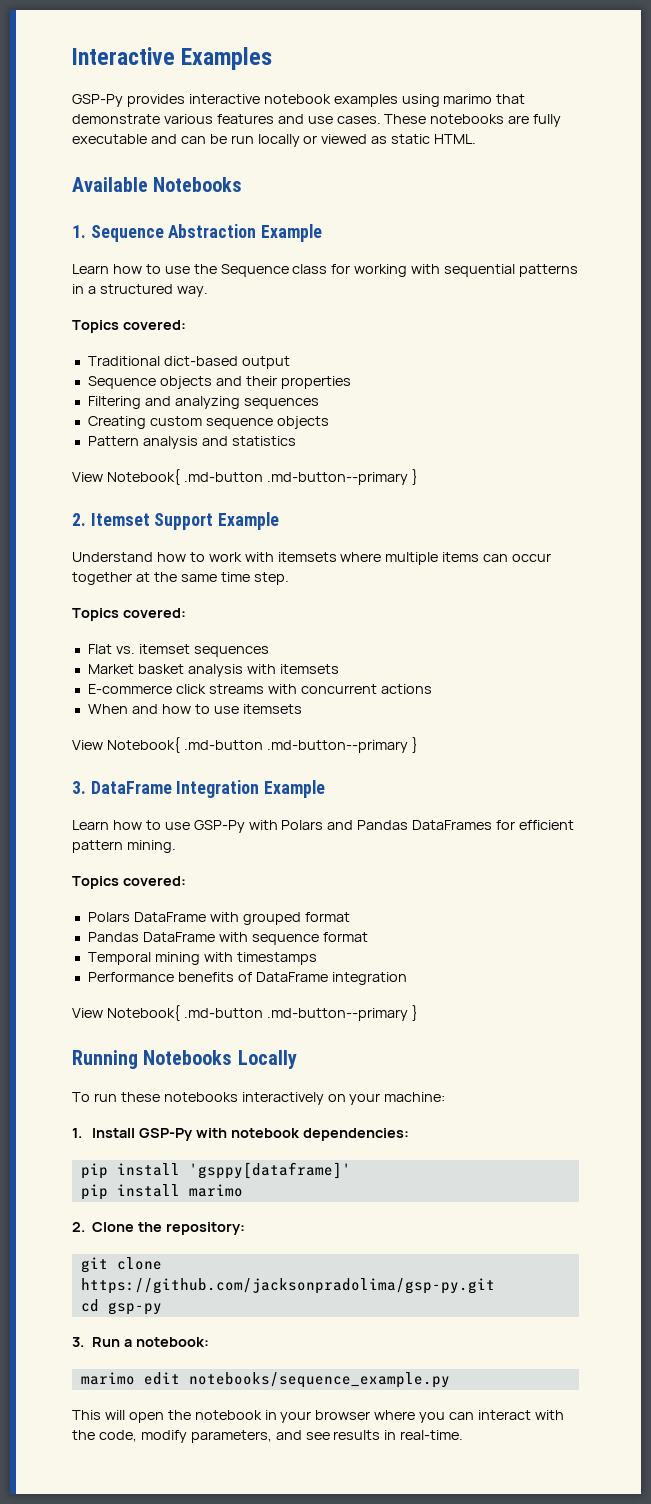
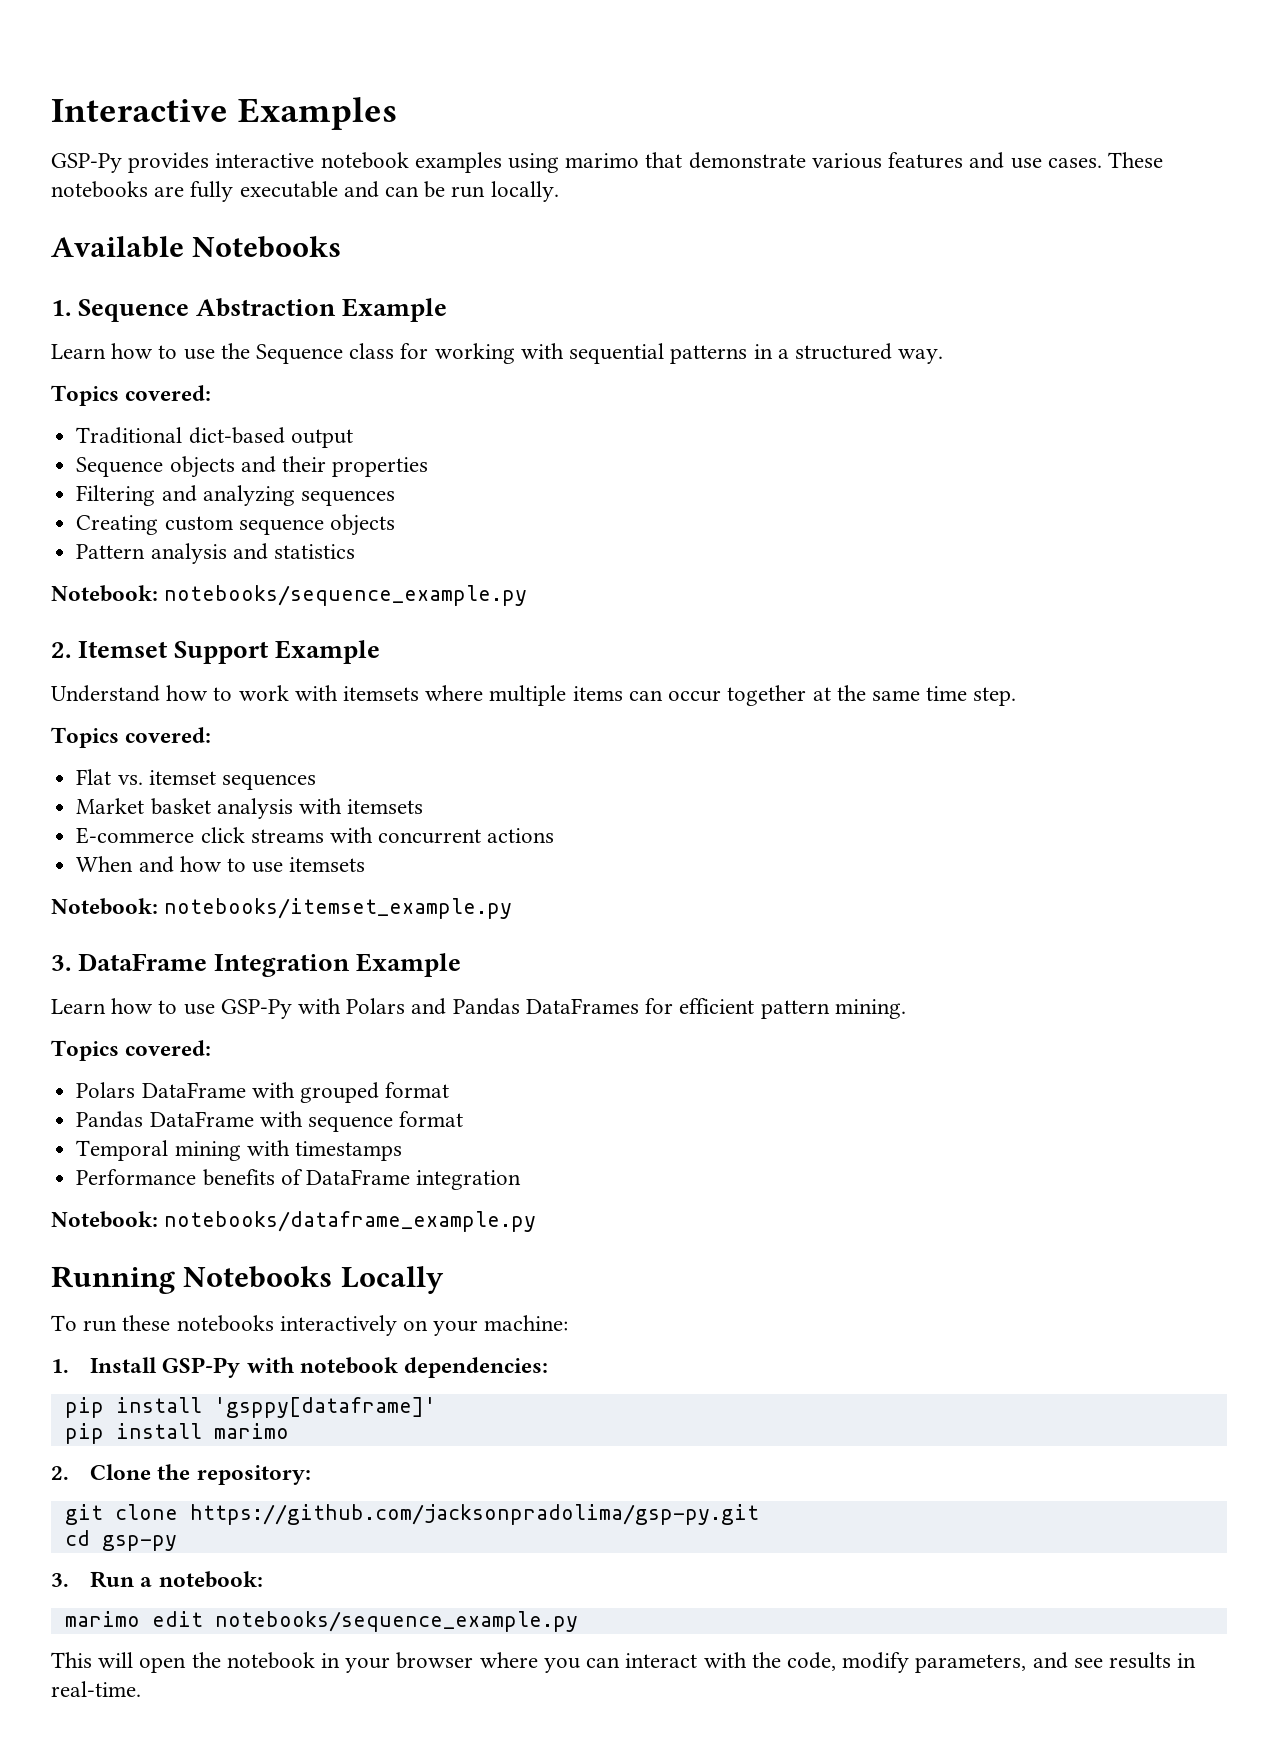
[257,134,477,147] locally or viewed as static HTML. -> [490,181,559,202] locally.
[72,469,418,485] View Notebook{ .md-button .md-button--primary } -> [51,585,528,606] Notebook: notebooks/sequence_example.py
[72,737,418,753] View Notebook{ .md-button .md-button--primary } -> [51,898,513,919] Notebook: notebooks/itemset_example.py
[72,1005,418,1021] View Notebook{ .md-button .md-button--primary } -> [51,1211,537,1232] Notebook: notebooks/dataframe_example.py

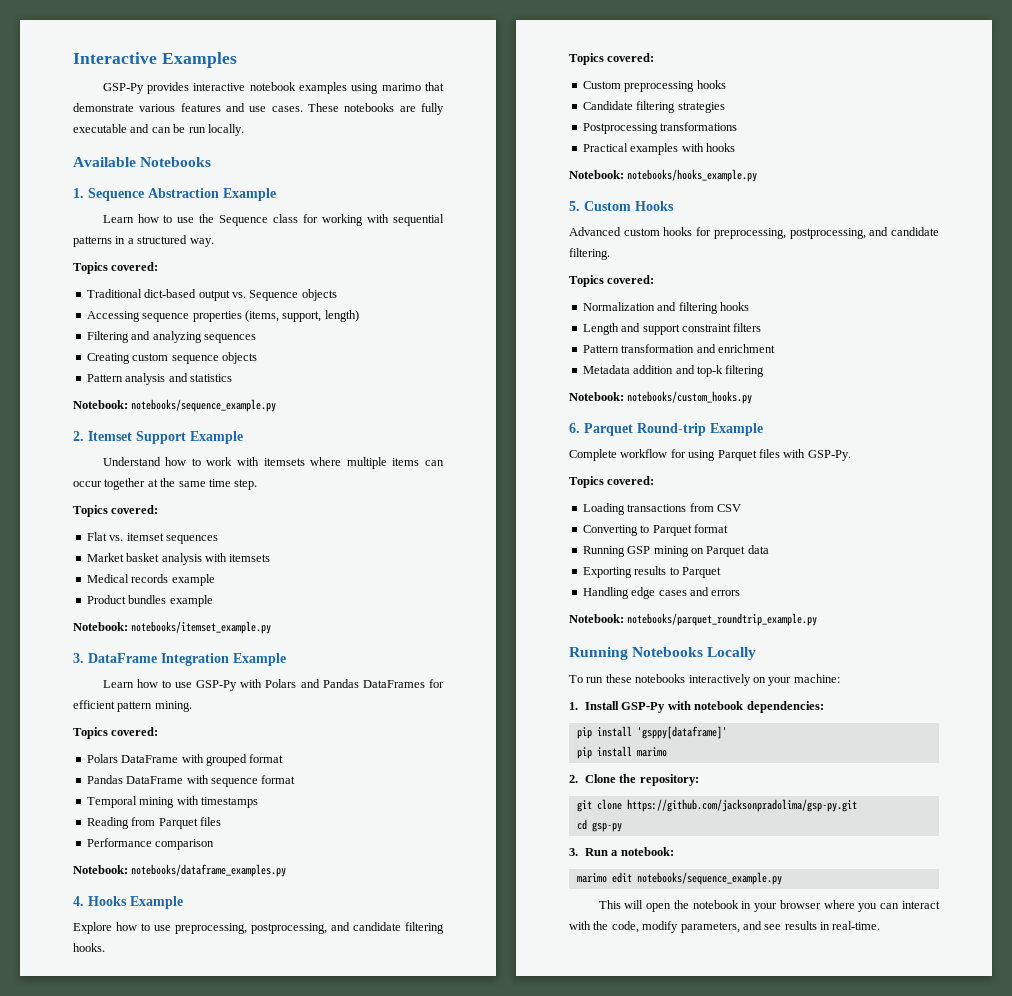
(353, 438) // -> [231,292,246,298] vs.
[240,456,326,473] and their -> [86,311,190,322] // Accessing sequence
(429, 467) none -> [244,310,359,322] (items, support, length)
[76,827,555,844] [76,856,366,873] E-commerce click streams with concurrent actions // When and how to use itemsets -> [86,574,215,586] [86,595,213,607] Medical records example // Product bundles example
[76,1169,522,1190] [51,1211,537,1232] Performance benefits of DataFrame integration // Notebook: notebooks/dataframe_example.py -> [86,817,221,829] [86,838,215,850] [73,864,287,877] [73,896,183,909] [73,922,444,934] [73,943,105,952] [569,53,655,65] [582,80,726,92] [582,101,725,113] [582,122,738,134] [582,143,735,155] [569,169,758,182] [569,201,674,211] [569,227,939,239] [569,248,610,260] [569,275,655,287] [582,302,749,314] [582,323,762,335] [582,344,775,353] [582,365,765,377] [569,391,753,404] [569,423,763,436] [569,449,851,461] [569,476,655,488] [582,503,741,515] [582,524,728,536] [582,545,769,557] [582,566,721,578] [582,587,741,599] [569,613,818,626] Reading from Parquet files // Performance comparison // Notebook: notebooks/dataframe_examples.py // 4. Hooks Example // Explore how to use preprocessing, postprocessing, and candidate filtering hooks. // Topics covered: // Custom preprocessing hooks // Candidate filtering strategies // Postprocessing transformations // Practical examples with hooks // Notebook: notebooks/hooks_example.py // 5. Custom Hooks // Advanced custom hooks for preprocessing, postprocessing, and candidate filtering. // Topics covered: // Normalization and filtering hooks // Length and support constraint filters // Pattern transformation and enrichment // Metadata addition and top-k filtering // Notebook: notebooks/custom_hooks.py // 6. Parquet Round-trip Example // Complete workflow for using Parquet files with GSP-Py. // Topics covered: // Loading transactions from CSV // Converting to Parquet format // Running GSP mining on Parquet data // Exporting results to Parquet // Handling edge cases and errors // Notebook: notebooks/parquet_roundtrip_example.py

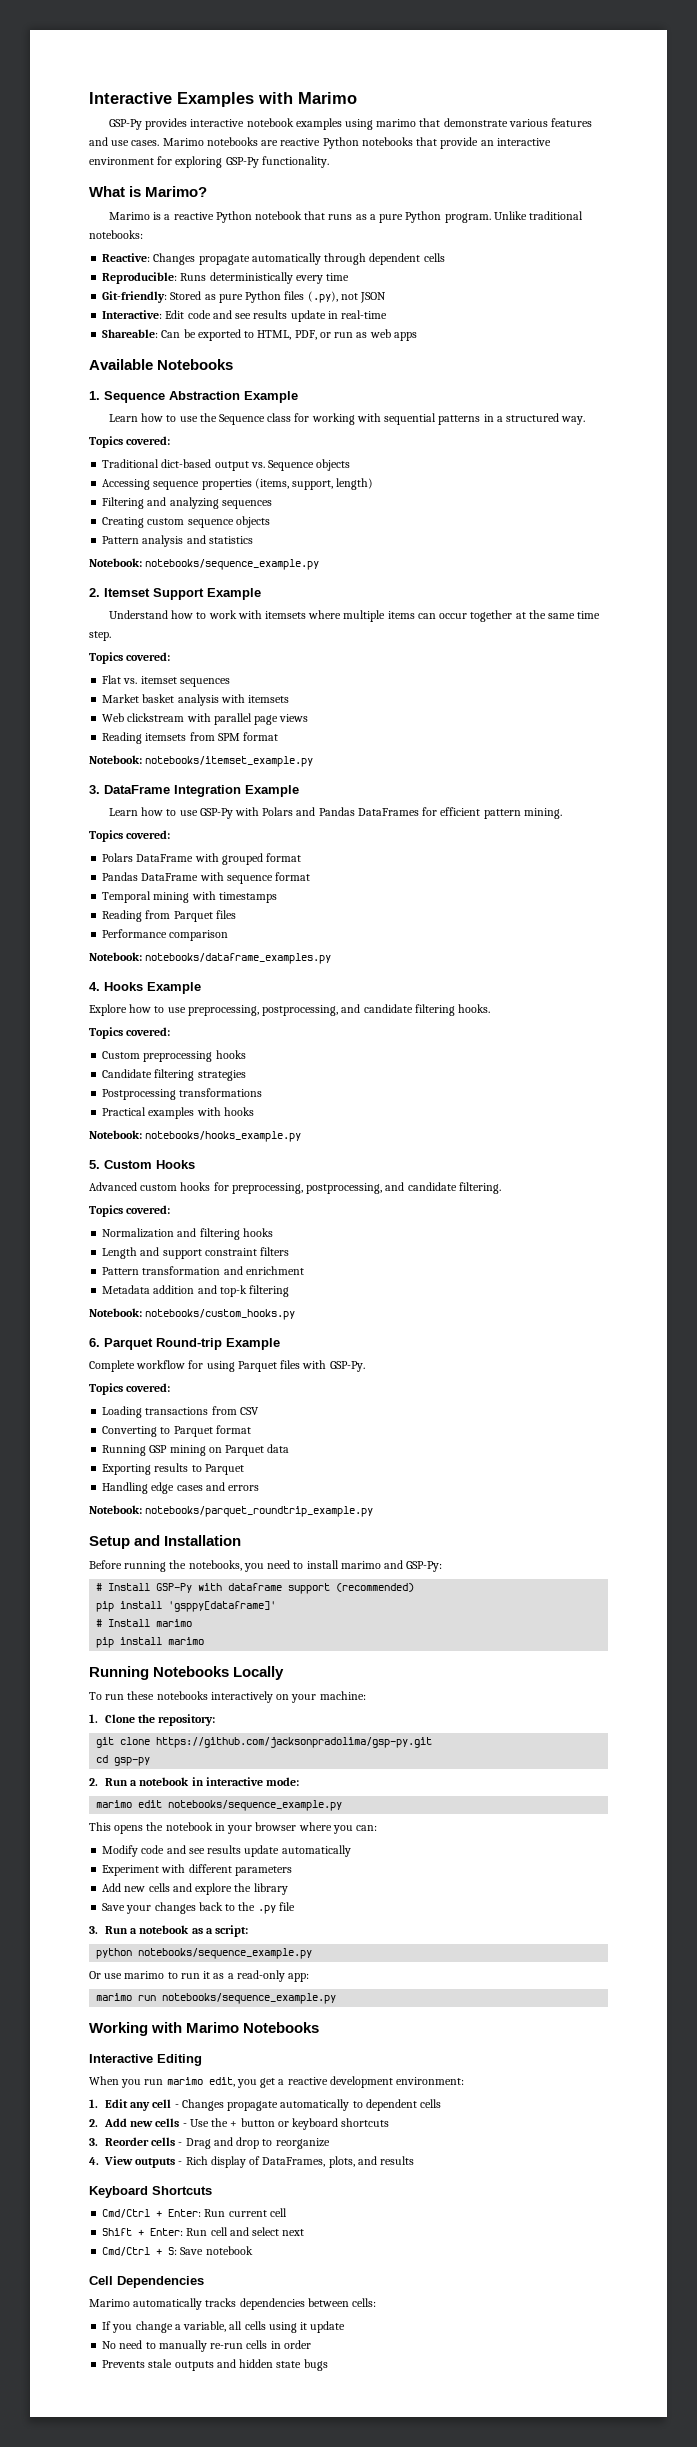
(237, 60) none -> [258,92,357,104] with Marimo
[308,103,339,112] These -> [162,138,204,146] Marimo
[420,103,444,115] [73,124,244,136] fully executable and can be run locally. -> [280,137,551,149] [89,156,329,168] [89,186,208,197] [108,211,584,223] [89,230,143,239] [102,253,445,265] [102,272,350,284] [102,291,387,303] [102,310,388,322] [102,329,417,341] reactive Python notebooks that provide an interactive environment for exploring GSP-Py functionality. // What is Marimo? // Marimo is a reactive Python notebook that runs as a pure Python program. Unlike traditional notebooks: // Reactive: Changes propagate automatically through dependent cells // Reproducible: Runs deterministically every time // Git-friendly: Stored as pure Python files (.py), not JSON // Interactive: Edit code and see results update in real-time // Shareable: Can be exported to HTML, PDF, or run as web apps
[86,574,215,586] [86,595,213,607] Medical records example // Product bundles example -> [102,713,309,725] [102,732,279,744] Web clickstream with parallel page views // Reading itemsets from SPM format
(818, 619) none -> [89,1535,242,1549] [89,1560,443,1572] [96,1583,415,1594] [96,1601,277,1612] [96,1619,193,1627] [96,1637,205,1648] // Setup and Installation // Before running the notebooks, you need to install marimo and GSP-Py: // # Install GSP-Py with dataframe support (recommended) // pip install 'gsppy[dataframe]' // # Install marimo // pip install marimo
[585,701,824,713] [576,726,727,739] [576,746,667,759] [569,775,578,783] Install GSP-Py with notebook dependencies: // pip install 'gsppy[dataframe]' // pip install marimo // 2. -> (98, 1718) none
[569,847,674,856] 3. Run a notebook: -> [89,1777,300,1786] 2. Run a notebook in interactive mode:
[624,900,672,912] will open -> [114,1825,144,1834] opens
[880,901,940,909] [569,921,881,933] can interact with the code, modify parameters, and see results in real-time. -> [356,1825,378,1831] [102,1845,351,1857] [102,1864,292,1876] [102,1883,288,1895] [102,1902,295,1914] [89,1925,249,1937] [96,1948,313,1959] [89,1970,310,1982] [96,1993,337,2004] [89,2022,320,2036] [89,2054,202,2066] [89,2076,465,2088] [89,2099,441,2111] [89,2118,390,2130] [89,2137,330,2149] [89,2156,415,2168] [89,2186,212,2198] [102,2208,287,2218] [102,2227,305,2236] [102,2246,253,2256] [89,2276,204,2288] [89,2298,377,2310] [102,2321,346,2333] [102,2340,311,2352] [102,2359,328,2371] can: // Modify code and see results update automatically // Experiment with different parameters // Add new cells and explore the library // Save your changes back to the .py file // 3. Run a notebook as a script: // python notebooks/sequence_example.py // Or use marimo to run it as a read-only app: // marimo run notebooks/sequence_example.py // Working with Marimo Notebooks // Interactive Editing // When you run marimo edit, you get a reactive development environment: // 1. Edit any cell - Changes propagate automatically to dependent cells // 2. Add new cells - Use the + button or keyboard shortcuts // 3. Reorder cells - Drag and drop to reorganize // 4. View outputs - Rich display of DataFrames, plots, and results // Keyboard Shortcuts // Cmd/Ctrl + Enter: Run current cell // Shift + Enter: Run cell and select next // Cmd/Ctrl + S: Save notebook // Cell Dependencies // Marimo automatically tracks dependencies between cells: // If you change a variable, all cells using it update // No need to manually re-run cells in order // Prevents stale outputs and hidden state bugs

